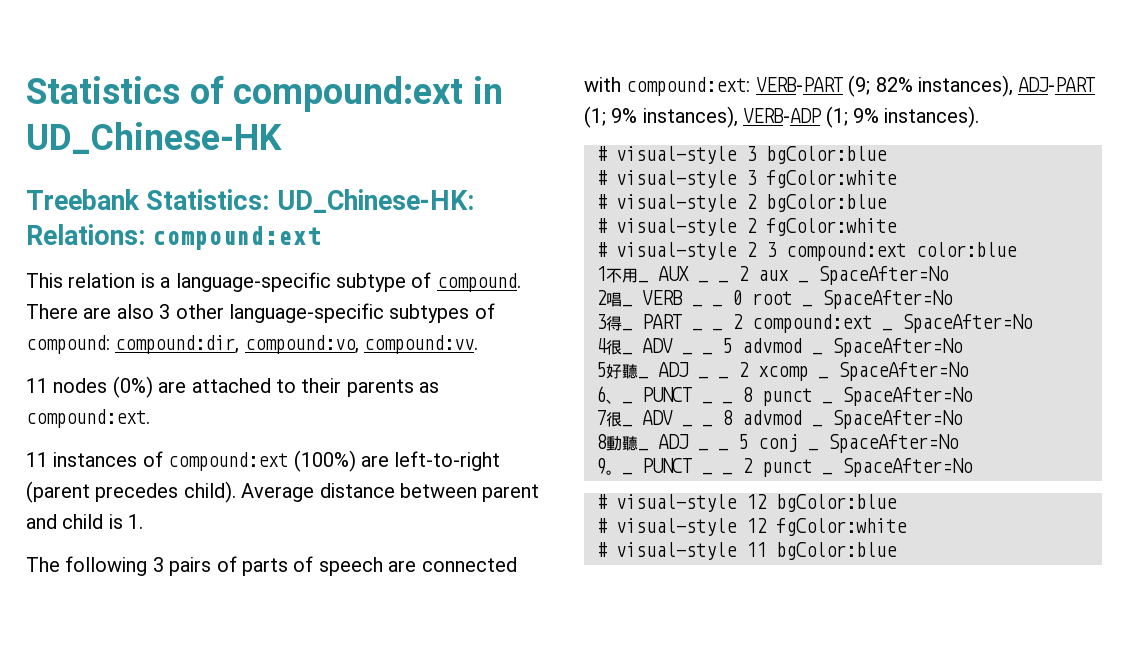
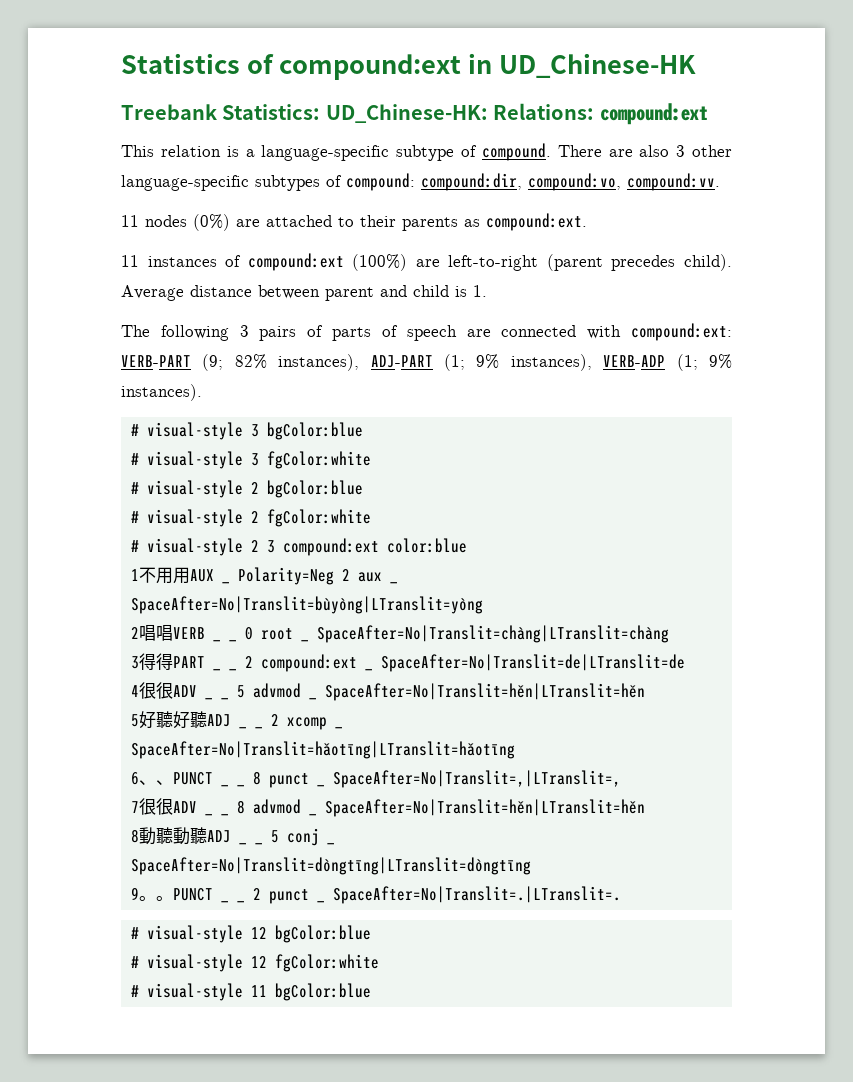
[638,280,648,283] _ -> [173,567,191,584] 用
[718,280,728,283] _ -> [238,567,335,585] Polarity=Neg
[818,266,949,285] SpaceAfter=No -> [131,596,484,614] SpaceAfter=No|Translit=bùyòng|LTranslit=yòng
[622,304,632,307] _ -> [156,624,174,641] 唱
[822,290,953,309] SpaceAfter=No -> [317,625,670,643] SpaceAfter=No|Translit=chàng|LTranslit=chàng
[622,328,632,331] _ -> [156,653,174,670] 得
[902,314,1033,333] SpaceAfter=No -> [381,654,686,672] SpaceAfter=No|Translit=de|LTranslit=de
[622,352,632,355] _ -> [156,682,174,699] 很
[832,338,963,357] SpaceAfter=No -> [325,683,646,701] SpaceAfter=No|Translit=hěn|LTranslit=hěn
[638,376,648,379] _ -> [173,711,208,729] 好聽
[838,362,969,381] SpaceAfter=No -> [131,741,516,759] SpaceAfter=No|Translit=hǎotīng|LTranslit=hǎotīng
[622,401,632,404] _ -> [156,780,174,785] 、
[842,387,973,406] SpaceAfter=No -> [333,770,622,788] SpaceAfter=No|Translit=,|LTranslit=,
[622,424,632,427] _ -> [156,798,174,815] 很
[832,410,963,429] SpaceAfter=No -> [325,799,646,817] SpaceAfter=No|Translit=hěn|LTranslit=hěn
[638,448,648,451] _ -> [173,827,208,845] 動聽
[828,434,959,453] SpaceAfter=No -> [131,857,532,875] SpaceAfter=No|Translit=dòngtīng|LTranslit=dòngtīng
[622,472,632,475] _ -> [156,896,174,901] 。
[842,458,973,477] SpaceAfter=No -> [333,886,622,904] SpaceAfter=No|Translit=.|LTranslit=.

